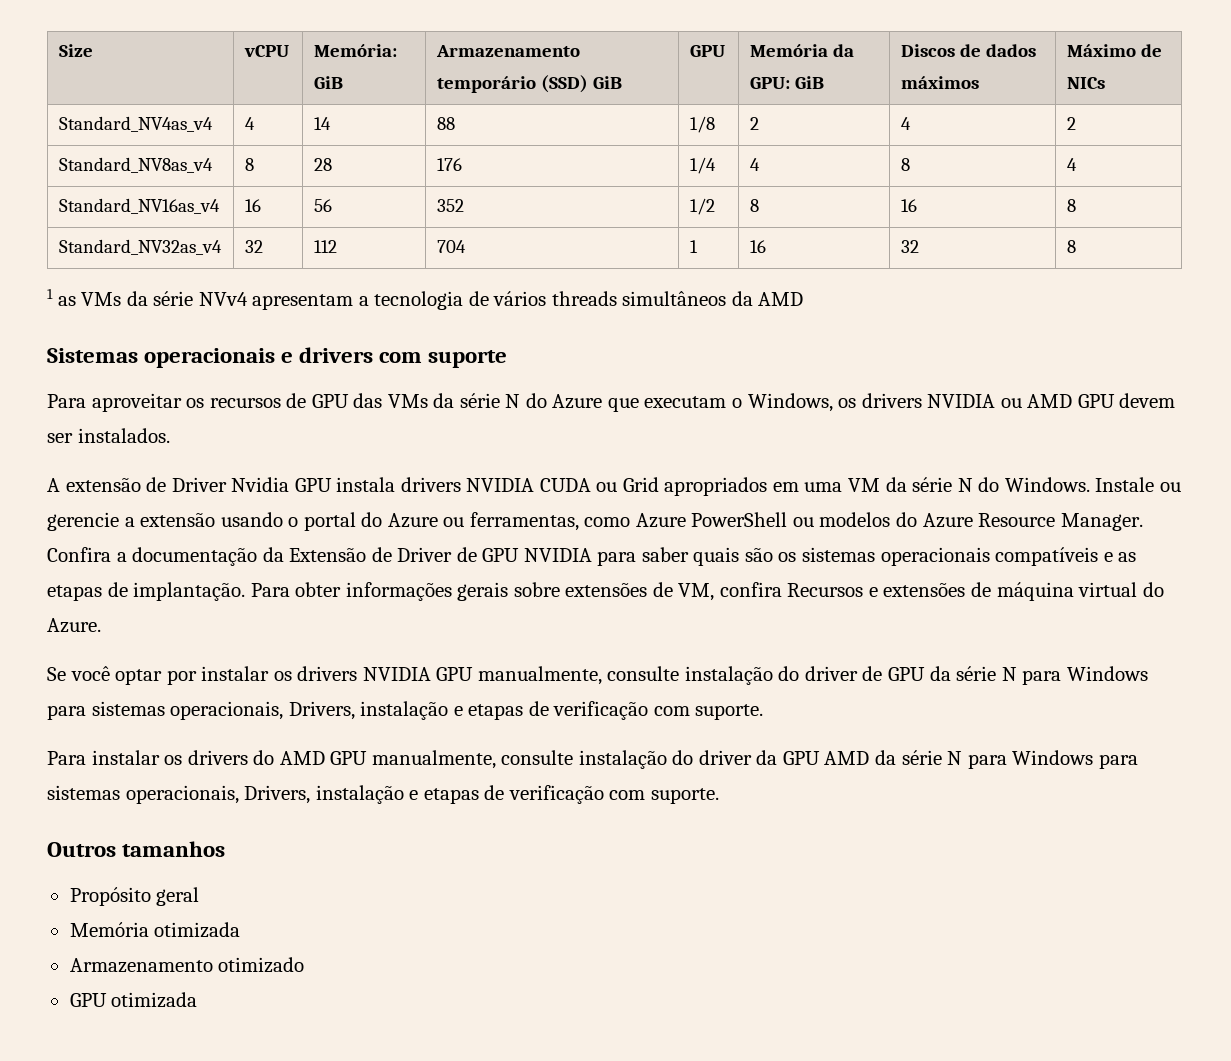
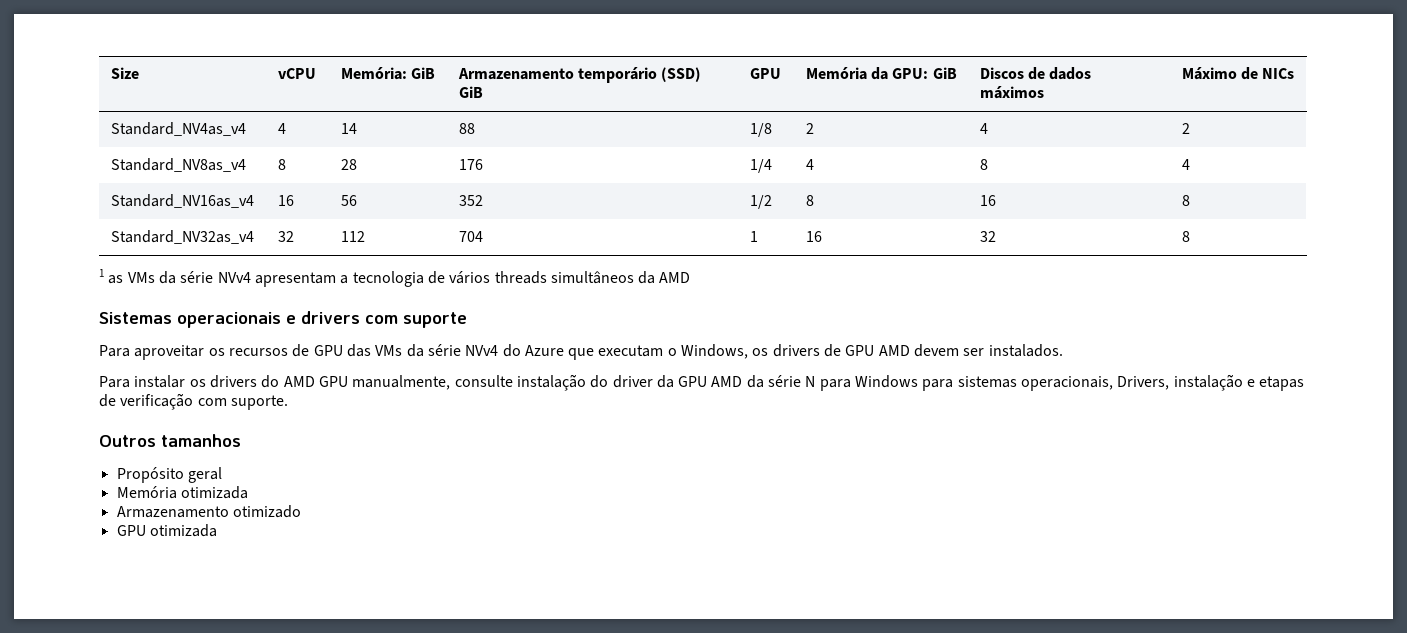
[505,394,521,408] N -> [465,345,499,356] NVv4
[927,394,1115,408] NVIDIA ou AMD GPU -> [824,344,910,357] de GPU AMD
[47,477,1181,496] [47,512,1143,531] [47,547,1137,566] [47,582,1164,601] [47,618,101,633] [47,666,1148,685] [47,701,764,720] // A extensão de Driver Nvidia GPU instala drivers NVIDIA CUDA ou Grid apropriados em uma VM da série N do Windows. Instale ou gerencie a extensão usando o portal do Azure ou ferramentas, como Azure PowerShell ou modelos do Azure Resource Manager. Confira a documentação da Extensão de Driver de GPU NVIDIA para saber quais são os sistemas operacionais compatíveis e as etapas de implantação. Para obter informações gerais sobre extensões de VM, confira Recursos e extensões de máquina virtual do Azure. // Se você optar por instalar os drivers NVIDIA GPU manualmente, consulte instalação do driver de GPU da série N para Windows para sistemas operacionais, Drivers, instalação e etapas de verificação com suporte. -> (1063, 350) none

